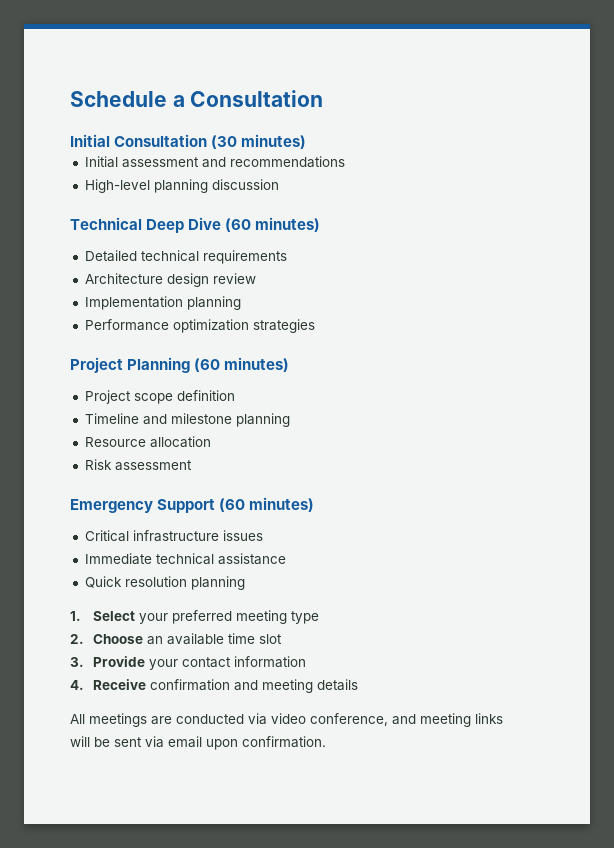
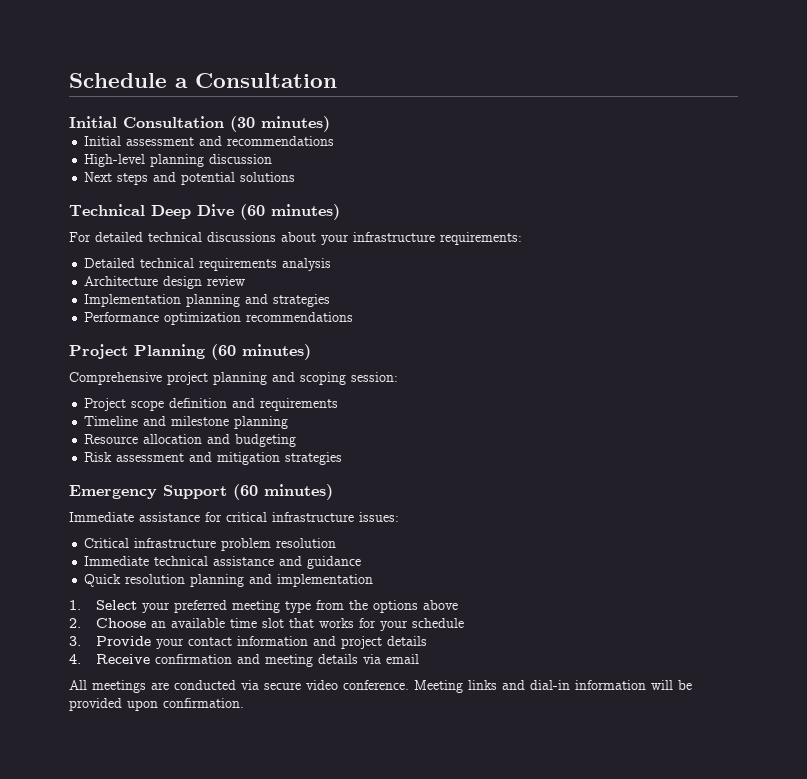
(279, 184) none -> [84,172,296,185] // Next steps and potential solutions
(321, 224) none -> [69,232,522,245] // For detailed technical discussions about your infrastructure requirements:
(287, 257) none -> [282,258,332,271] analysis
(241, 303) none -> [245,294,331,307] and strategies
[252,319,315,333] strategies -> [246,312,354,322] recommendations
(290, 364) none -> [69,372,398,385] // Comprehensive project planning and scoping session:
(235, 395) none -> [232,398,339,411] and requirements
(211, 442) none -> [207,434,297,447] and budgeting
(192, 465) none -> [189,452,343,465] and mitigation strategies
(315, 504) none -> [69,512,399,522] // Immediate assistance for critical infrastructure issues:
[222,530,263,541] issues -> [221,538,337,551] problem resolution
(286, 559) none -> [279,556,362,569] and guidance
(245, 583) none -> [249,574,374,587] and implementation
(320, 617) none -> [315,600,458,613] from the options above
(283, 639) none -> [288,618,464,631] that works for your schedule
(307, 662) none -> [312,636,427,649] and project details
(359, 685) none -> [362,654,419,664] via email
[271,713,503,727] [70,736,202,748] video conference, and meeting links will be sent via email -> [264,680,692,693] [69,698,122,711] secure video conference. Meeting links and dial-in information will be provided

